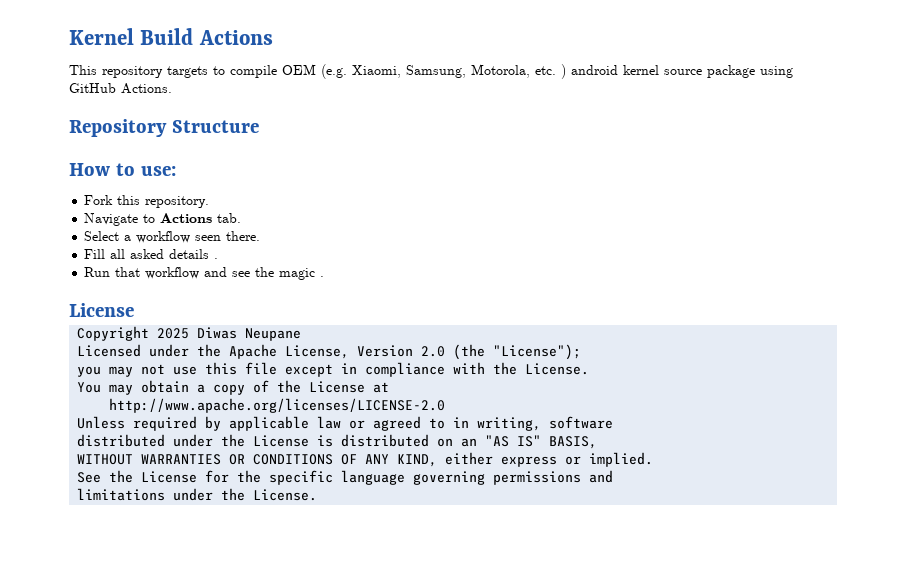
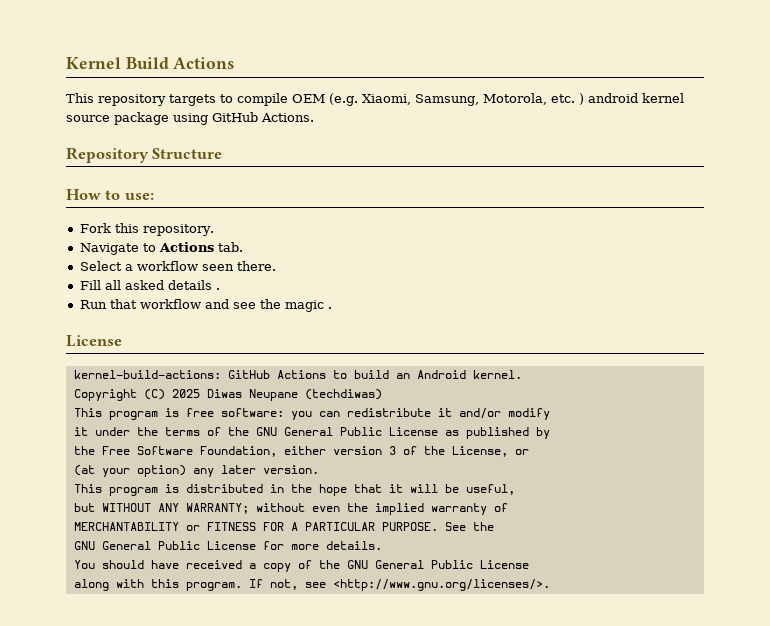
(134, 310) none -> [73,370,522,379] // kernel-build-actions: GitHub Actions to build an Android kernel.
(150, 333) none -> [143,389,165,400] (C)
[77,344,582,360] [77,362,590,377] [77,380,390,395] [109,398,446,413] [77,416,614,431] [77,434,598,449] [77,452,654,467] [77,470,614,485] [77,488,318,501] // Licensed under the Apache License, Version 2.0 (the "License"); // you may not use this file except in compliance with the License. // You may obtain a copy of the License at // http://www.apache.org/licenses/LICENSE-2.0 // Unless required by applicable law or agreed to in writing, software // distributed under the License is distributed on an "AS IS" BASIS, // WITHOUT WARRANTIES OR CONDITIONS OF ANY KIND, either express or implied. // See the License for the specific language governing permissions and // limitations under the License. -> [304,389,382,400] [73,408,550,420] [73,427,550,439] [73,446,529,457] [73,465,319,477] [73,484,515,496] [73,503,508,515] [73,522,494,531] [73,541,382,550] [73,560,529,572] [73,579,550,591] (techdiwas) // This program is free software: you can redistribute it and/or modify // it under the terms of the GNU General Public License as published by // the Free Software Foundation, either version 3 of the License, or // (at your option) any later version. // This program is distributed in the hope that it will be useful, // but WITHOUT ANY WARRANTY; without even the implied warranty of // MERCHANTABILITY or FITNESS FOR A PARTICULAR PURPOSE. See the // GNU General Public License for more details. // You should have received a copy of the GNU General Public License // along with this program. If not, see <http://www.gnu.org/licenses/>.

